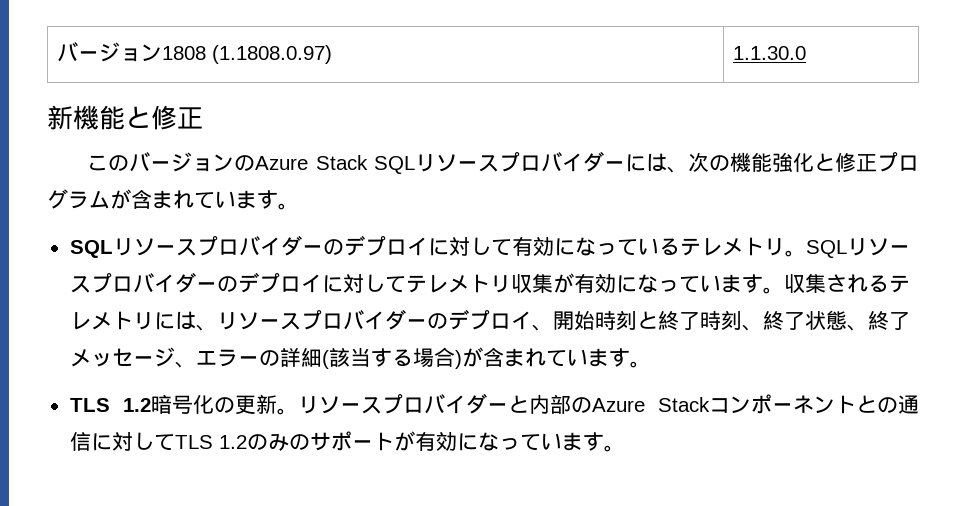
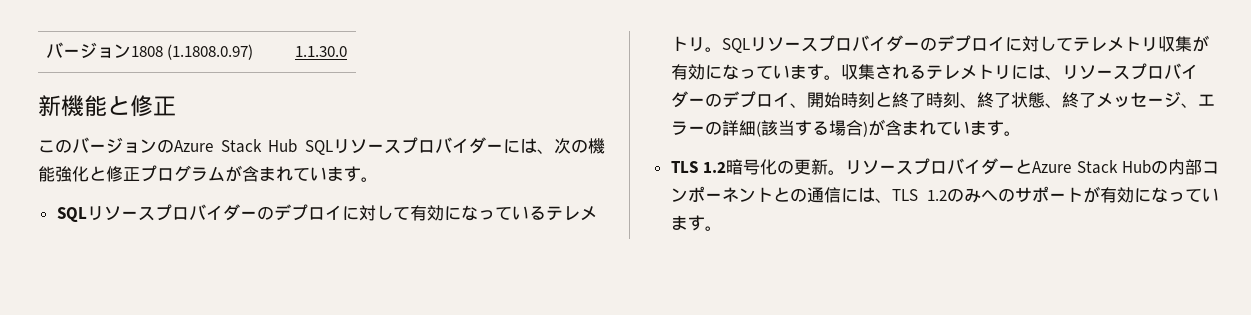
(368, 162) none -> [268,139,298,153] Hub
[528,394,711,414] 内部のAzure Stack -> [1032,159,1202,175] Azure Stack Hubの内部
[111,432,175,451] 対して -> [857,187,892,203] は、
(289, 442) none -> [980,190,998,201] へ

